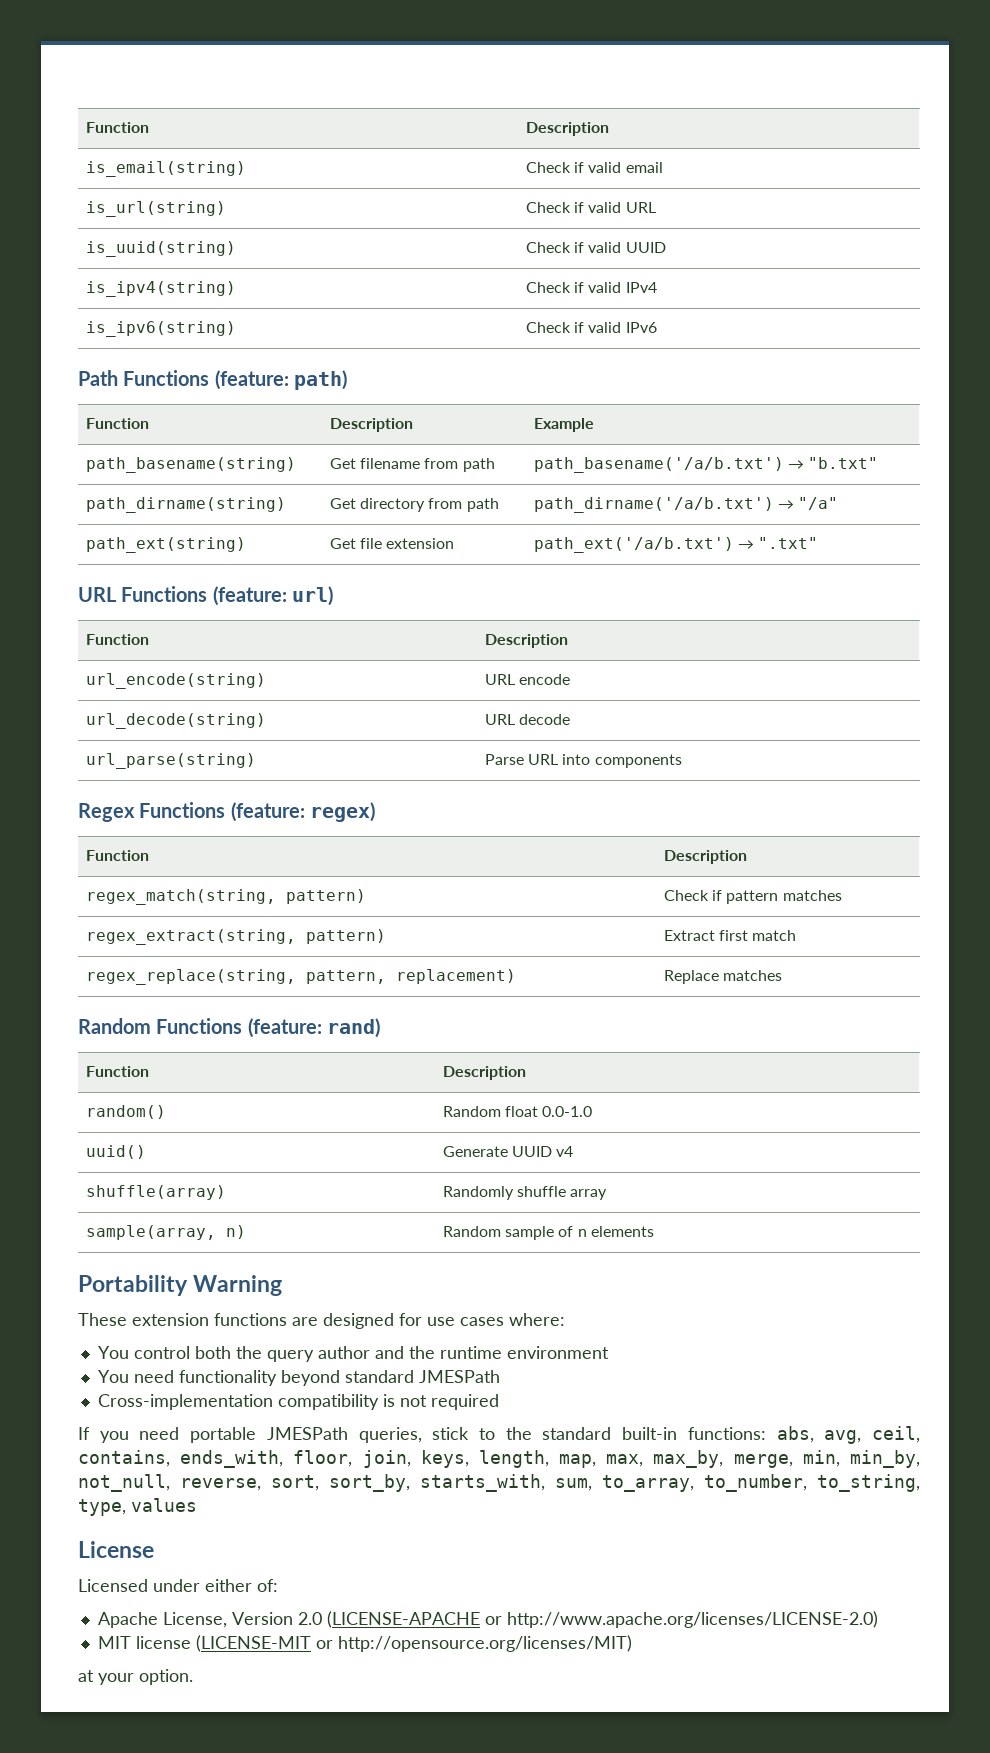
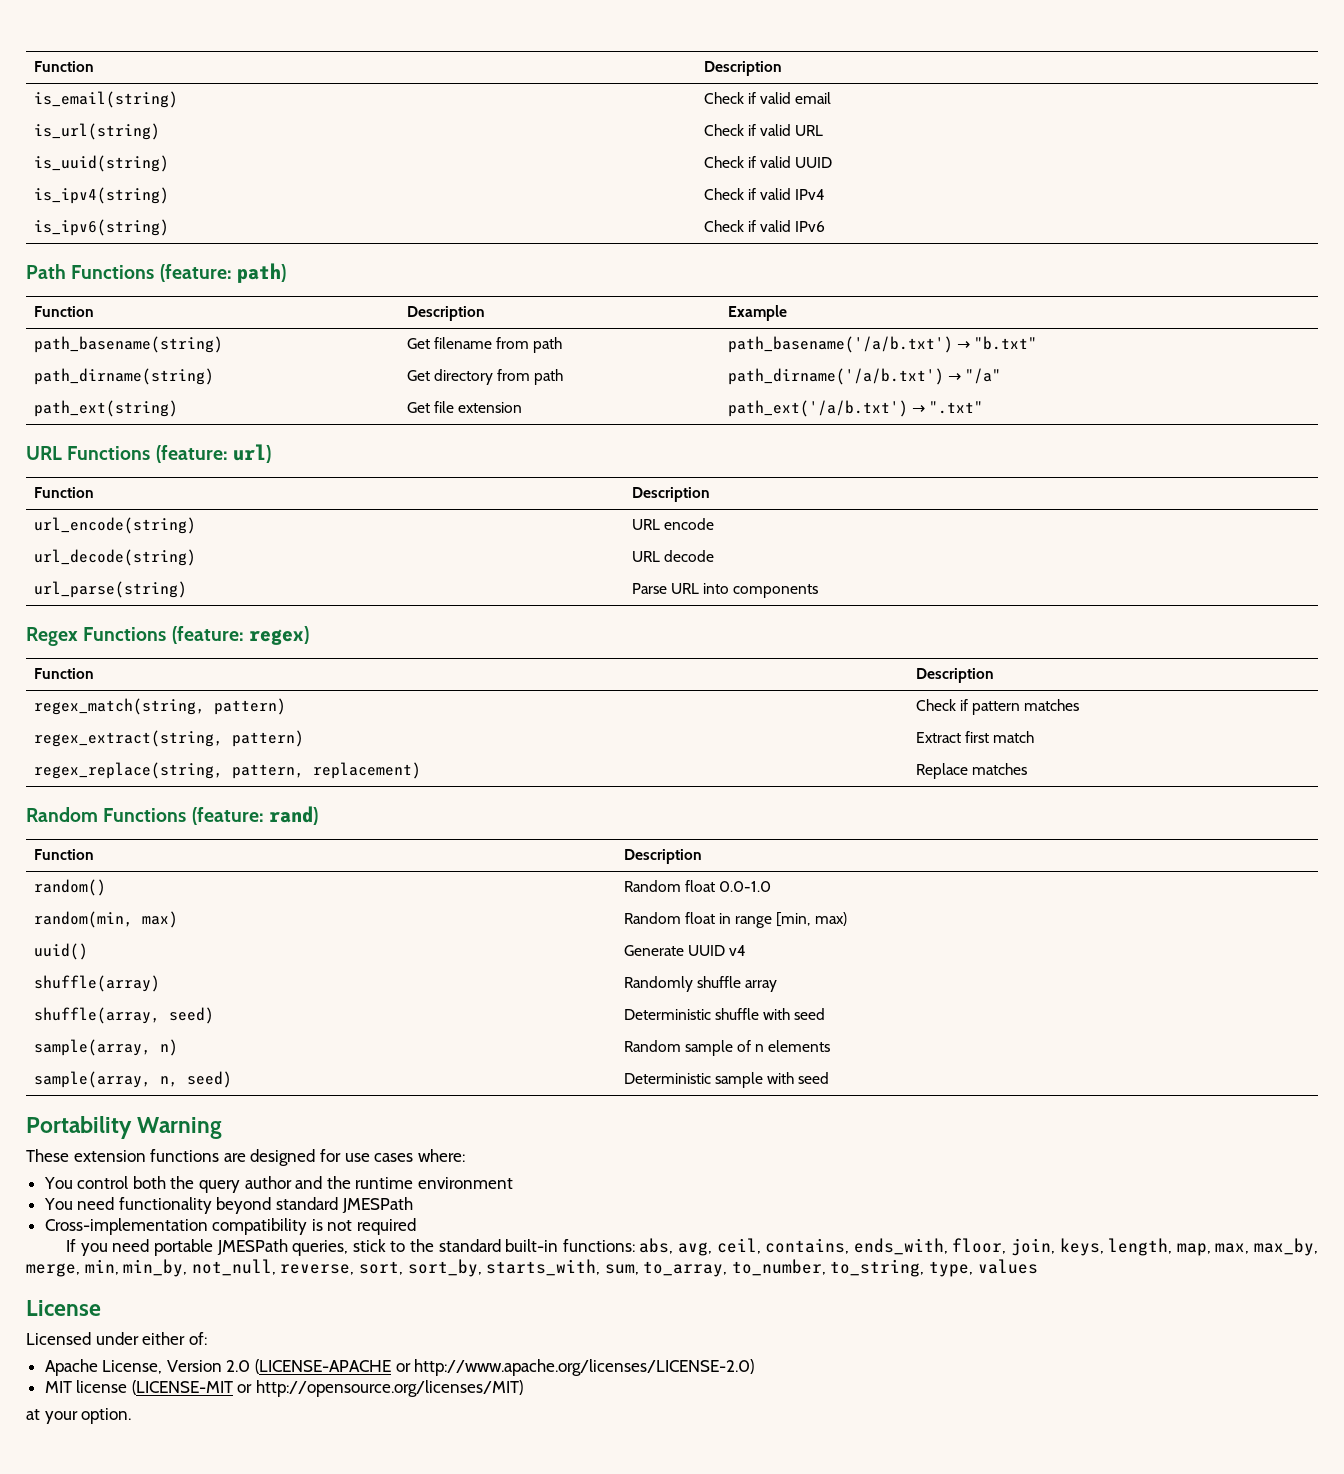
(593, 1111) none -> [33,911,178,928] [623,912,847,928] // random(min, max) | Random float in range [min, max)
(608, 1194) none -> [33,1007,214,1024] [623,1008,826,1020] // shuffle(array, seed) | Deterministic shuffle with seed
(655, 1231) none -> [33,1071,232,1088] [623,1072,830,1088] // sample(array, n, seed) | Deterministic sample with seed

